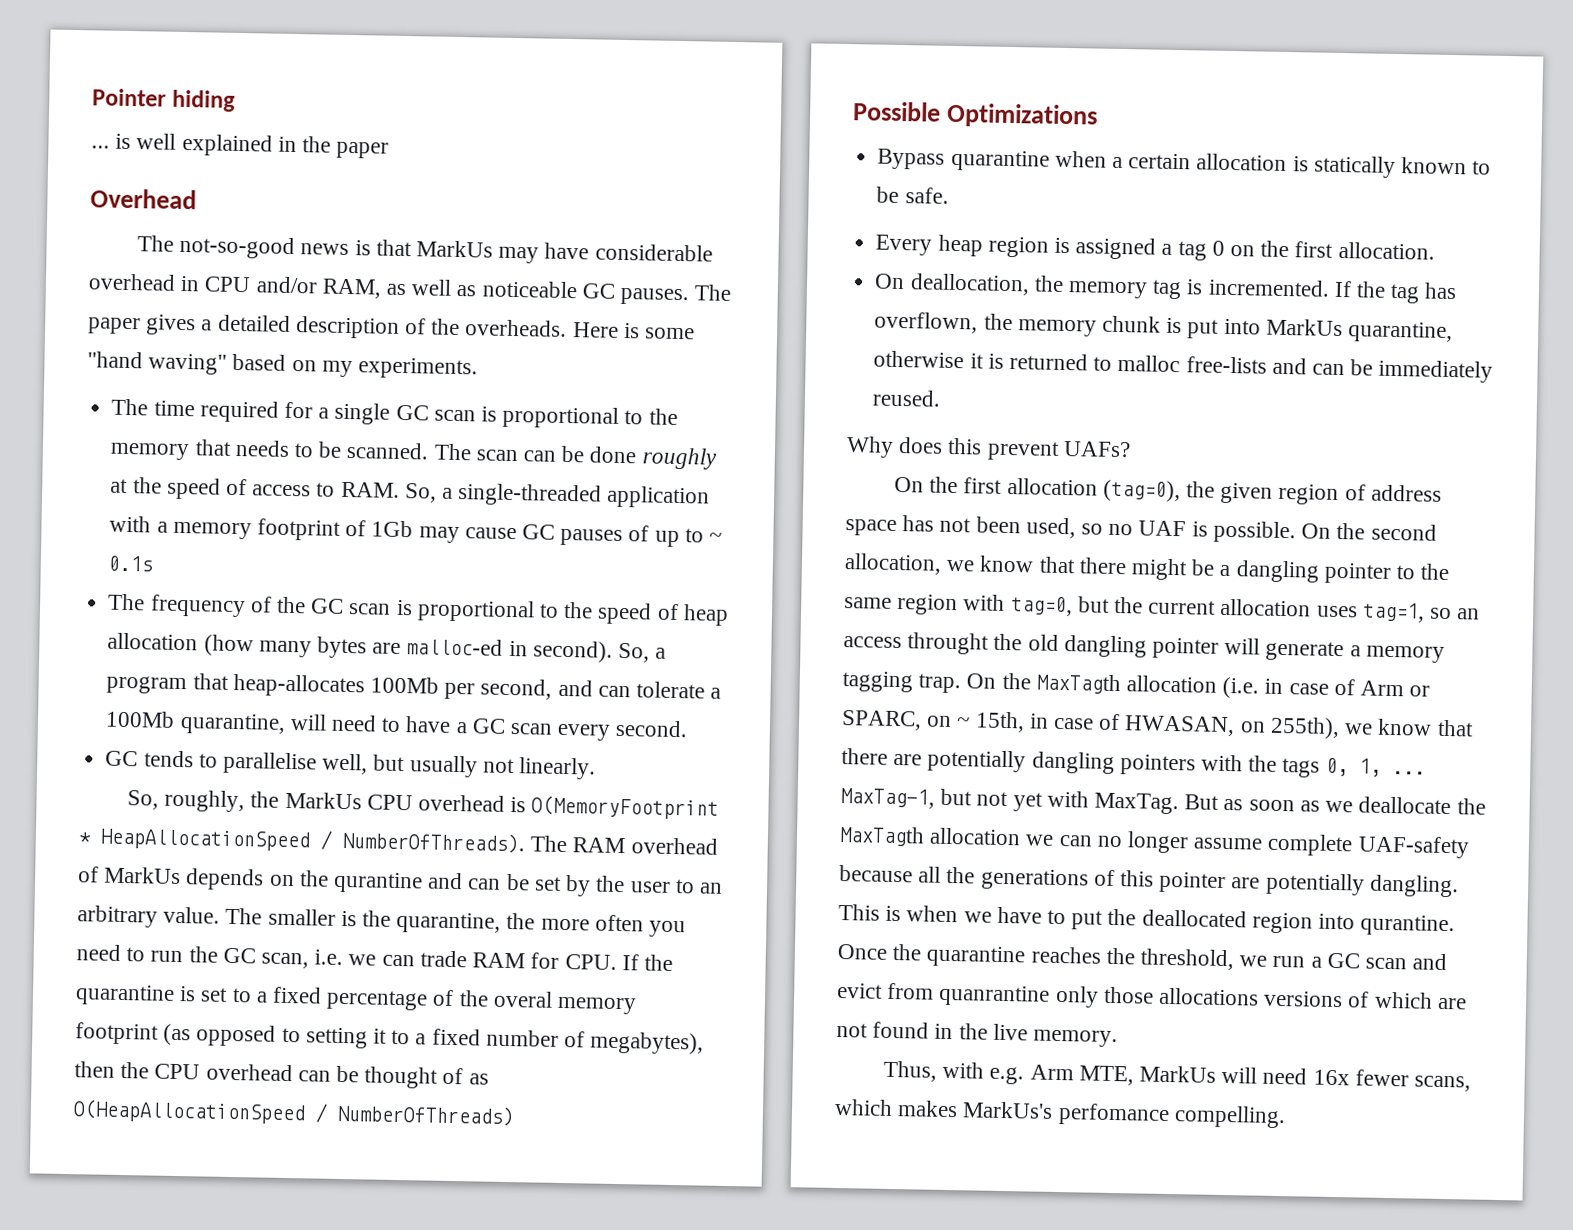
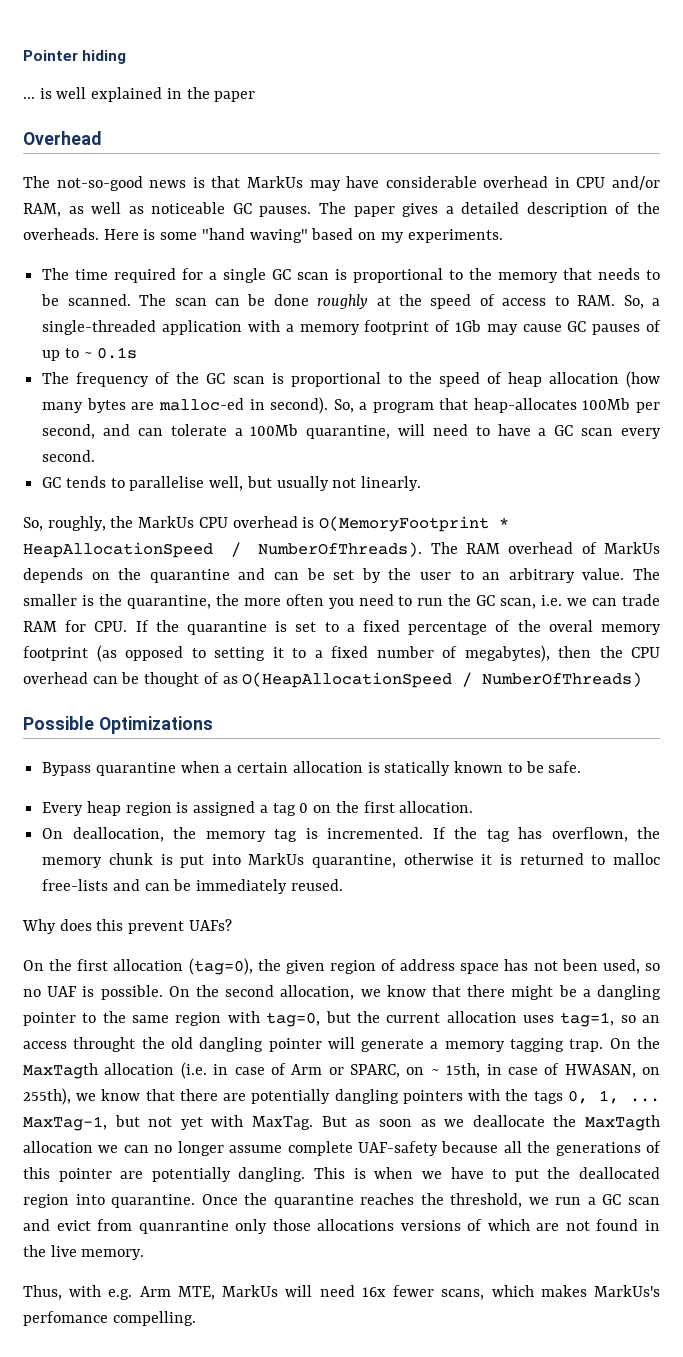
[333,871,424,894] qurantine -> [149,569,230,583] quarantine
[1360,914,1456,937] qurantine. -> [111,1194,196,1208] quarantine.

